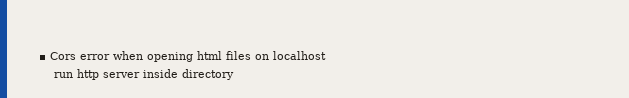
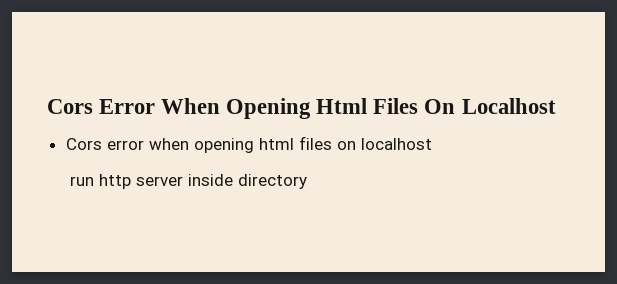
[50,52,77,60] Cors -> [47,98,556,119] [65,138,102,150] Cors Error When Opening Html Files On Localhost // Cors

